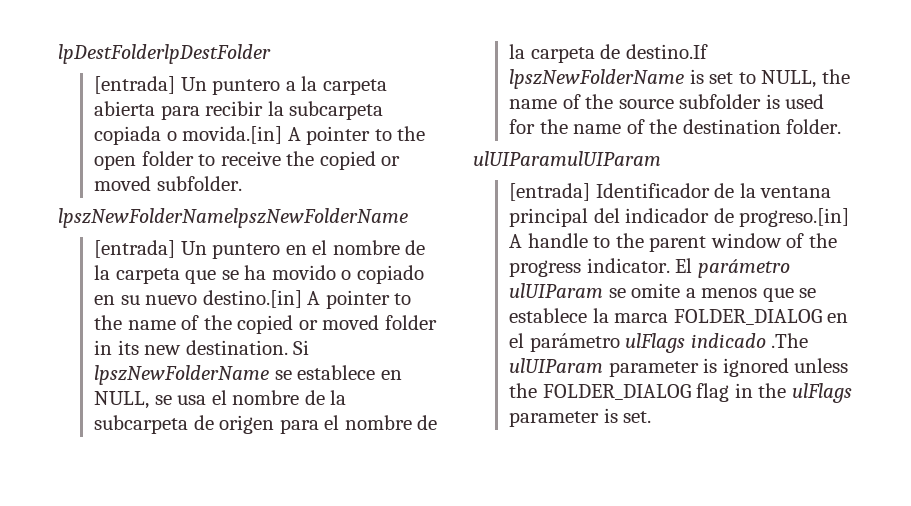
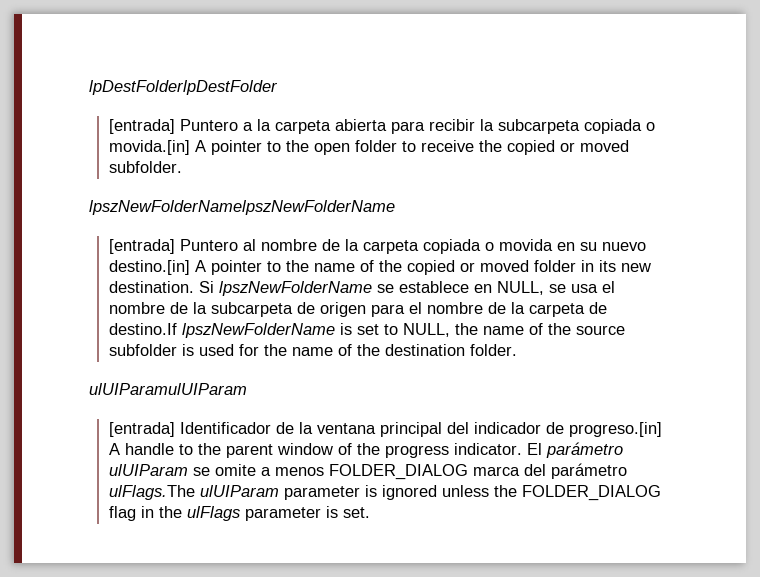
[180,77,281,95] Un puntero -> [179,119,238,131] Puntero
[180,240,426,259] [93,265,424,284] Un puntero en el nombre de la carpeta que se ha movido o copiado -> [179,239,553,254] Puntero al nombre de la carpeta copiada o movida
[762,288,817,302] [508,308,849,325] [508,333,809,353] que se establece la marca FOLDER_DIALOG en el parámetro ulFlags indicado .The -> [328,463,627,480] [108,485,195,500] FOLDER_DIALOG marca del parámetro ulFlags.The

